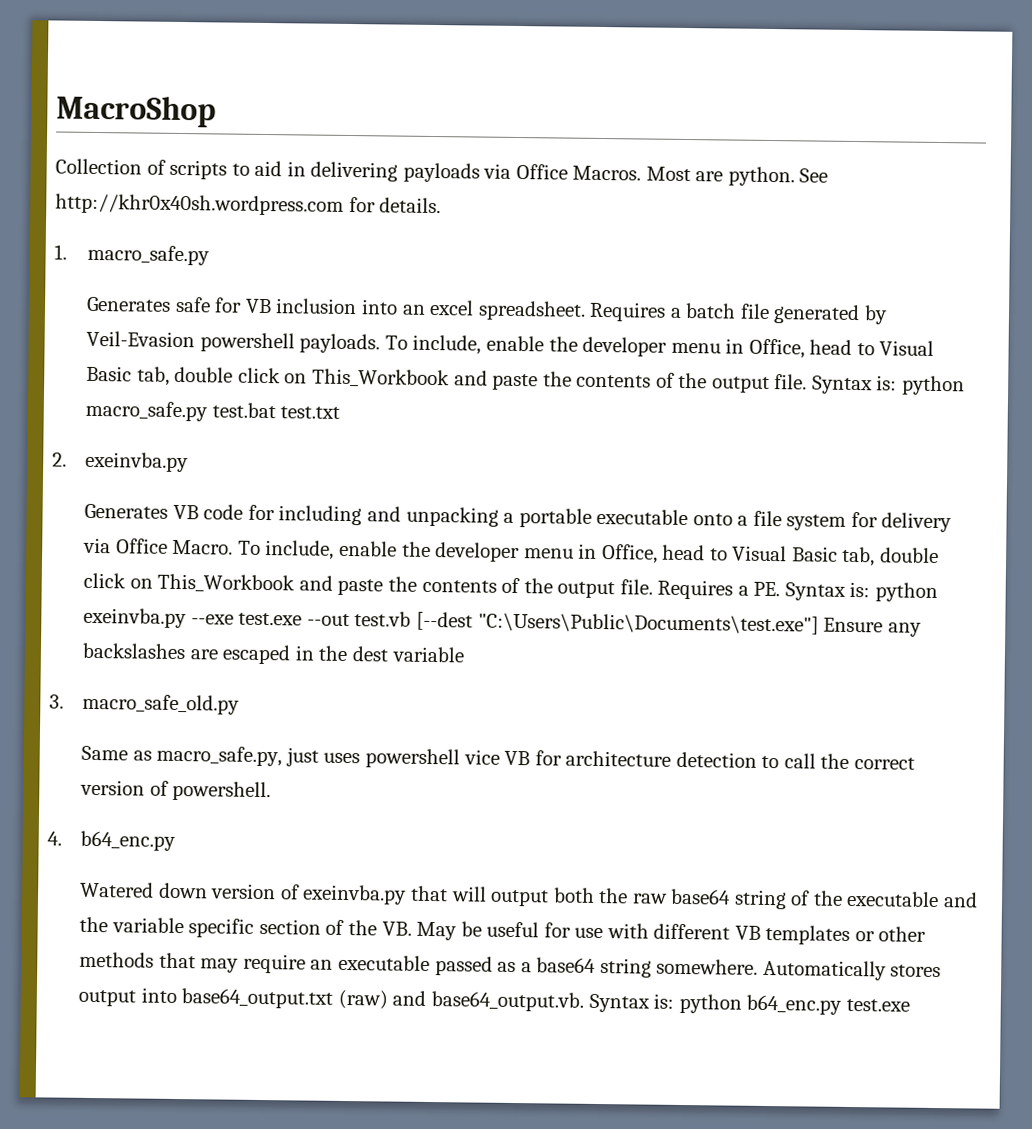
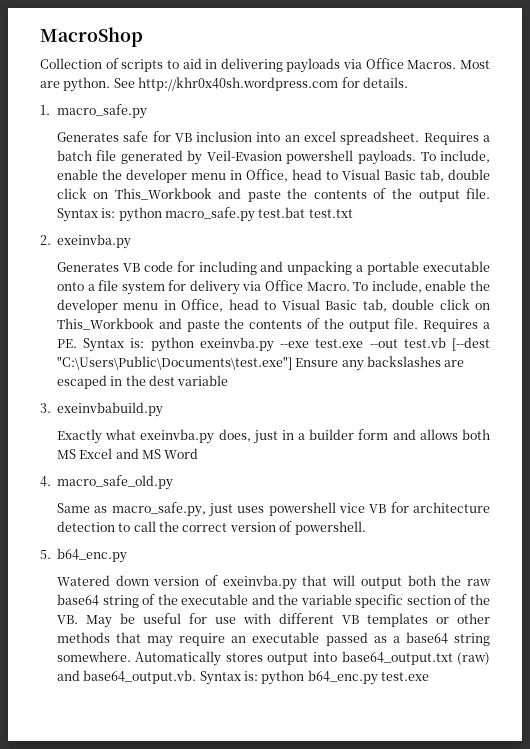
(64, 701) none -> [57,402,164,417] [56,429,490,444] [56,448,199,459] [40,476,51,487] exeinvbabuild.py // Exactly what exeinvba.py does, just in a builder form and allows both MS Excel and MS Word // 4.
[47,831,62,846] 4. -> [40,550,51,559] 5.

